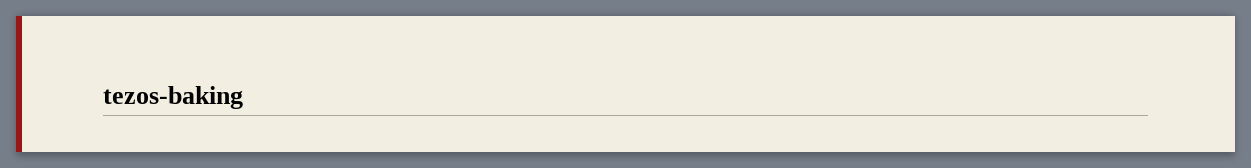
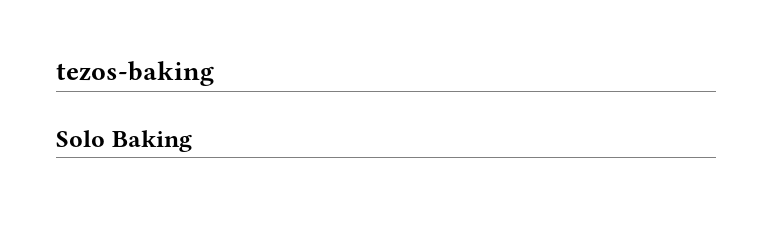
(243, 97) none -> [56,130,192,152] // Solo Baking

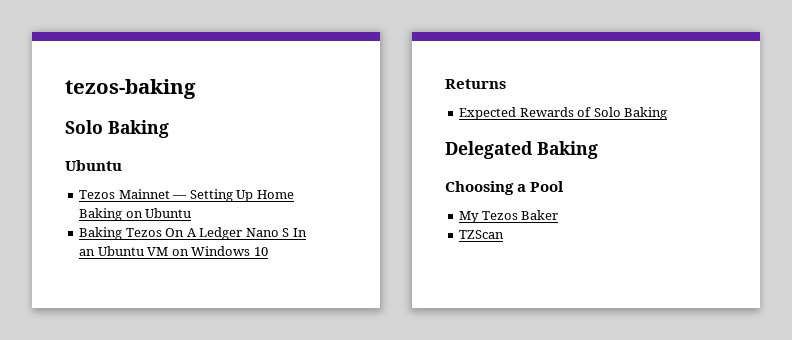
(192, 141) none -> [65,160,122,171] [79,189,294,202] [79,208,192,221] [79,227,307,240] [79,246,268,256] [445,79,506,89] [459,107,668,120] [445,141,598,159] [445,181,565,195] [459,210,559,223] [459,230,505,239] // Ubuntu // Tezos Mainnet — Setting Up Home Baking on Ubuntu // Baking Tezos On A Ledger Nano S In an Ubuntu VM on Windows 10 // Returns // Expected Rewards of Solo Baking // Delegated Baking // Choosing a Pool // My Tezos Baker // TZScan

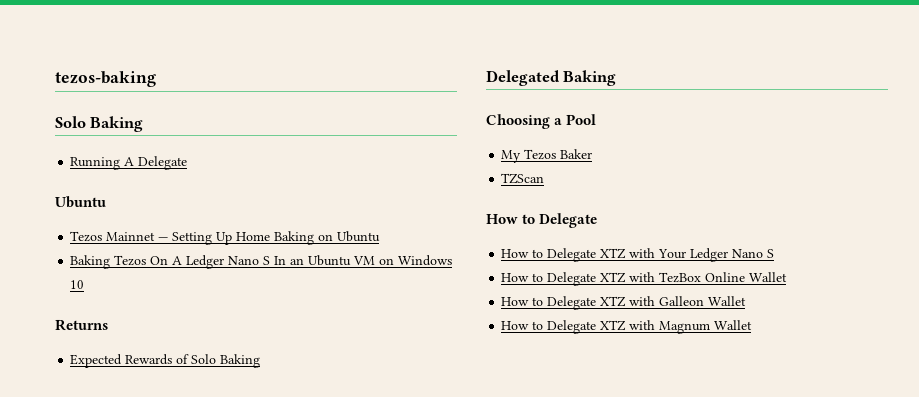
(169, 129) none -> [70,156,188,170] // Running A Delegate
(505, 234) none -> [486,213,598,228] [501,248,775,262] [501,272,788,286] [501,296,747,310] [501,320,753,334] // How to Delegate // How to Delegate XTZ with Your Ledger Nano S // How to Delegate XTZ with TezBox Online Wallet // How to Delegate XTZ with Galleon Wallet // How to Delegate XTZ with Magnum Wallet

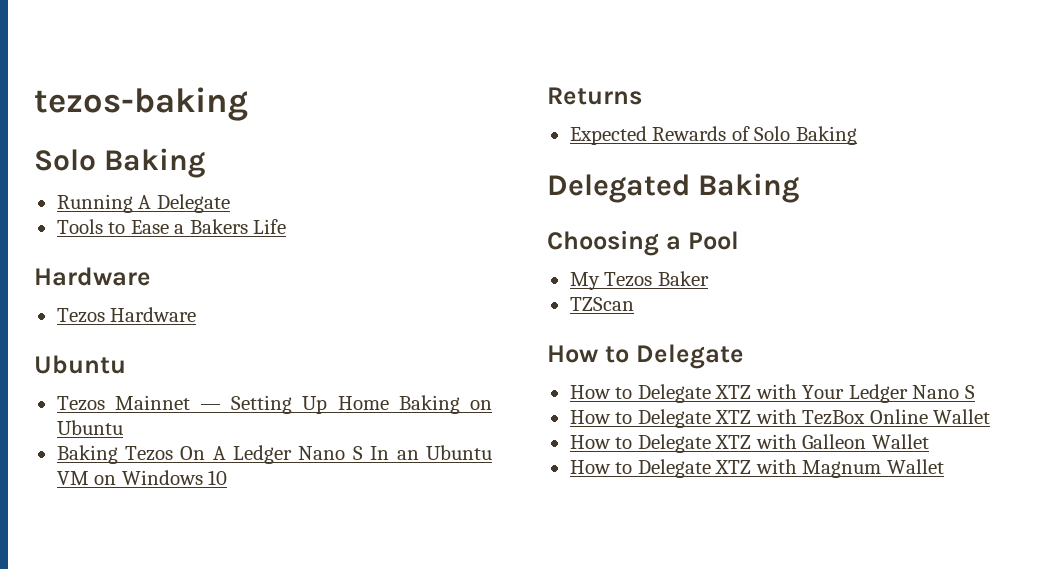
(188, 163) none -> [56,219,287,234] [34,267,151,286] [56,307,197,323] // Tools to Ease a Bakers Life // Hardware // Tezos Hardware

